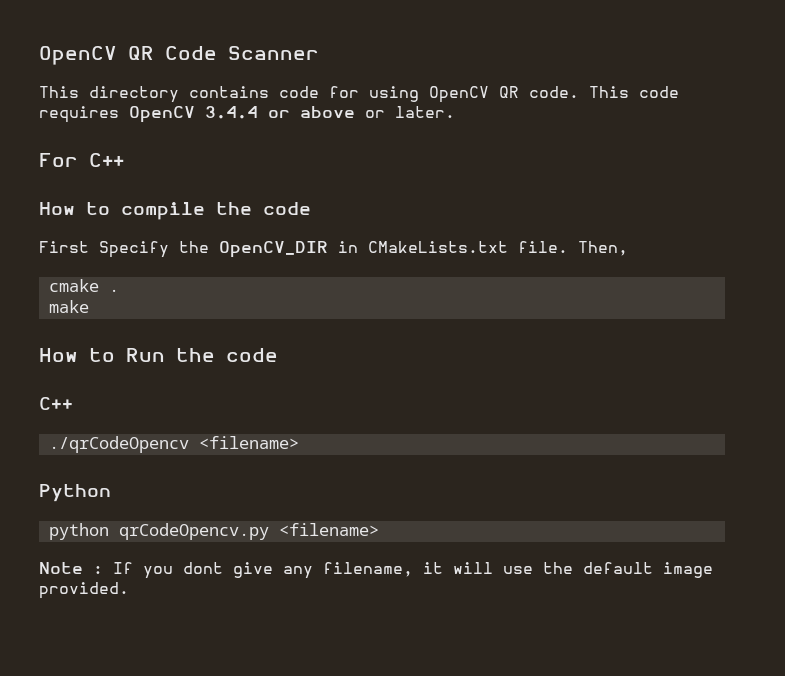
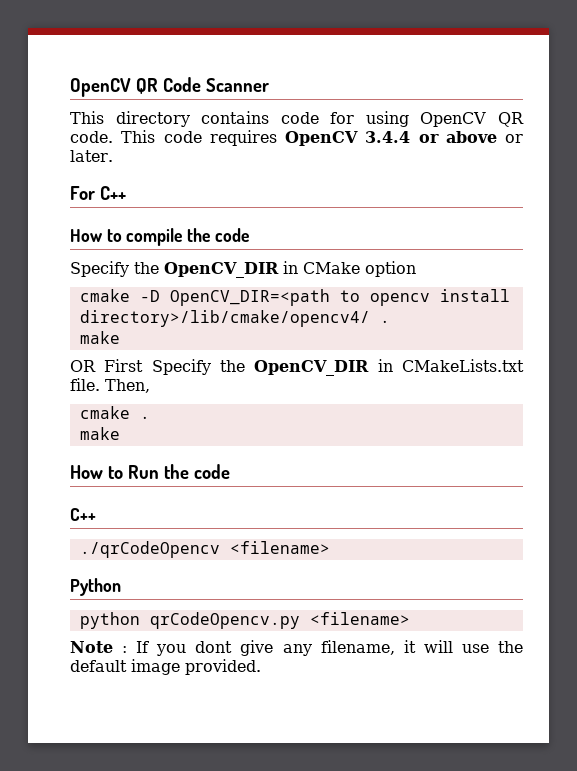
(311, 208) none -> [70,261,416,278] [79,289,510,306] [79,310,390,327] [79,331,120,344] [70,360,96,372] Specify the OpenCV_DIR in CMake option // cmake -D OpenCV_DIR=<path to opencv install directory>/lib/cmake/opencv4/ . // make // OR

